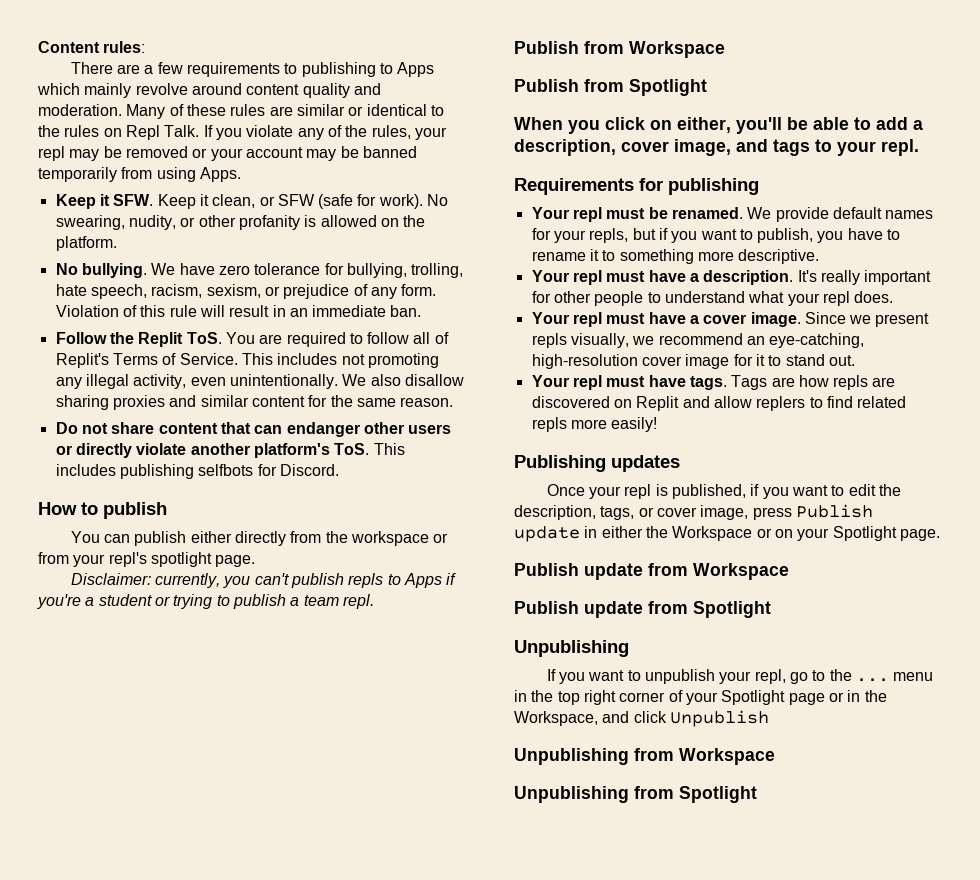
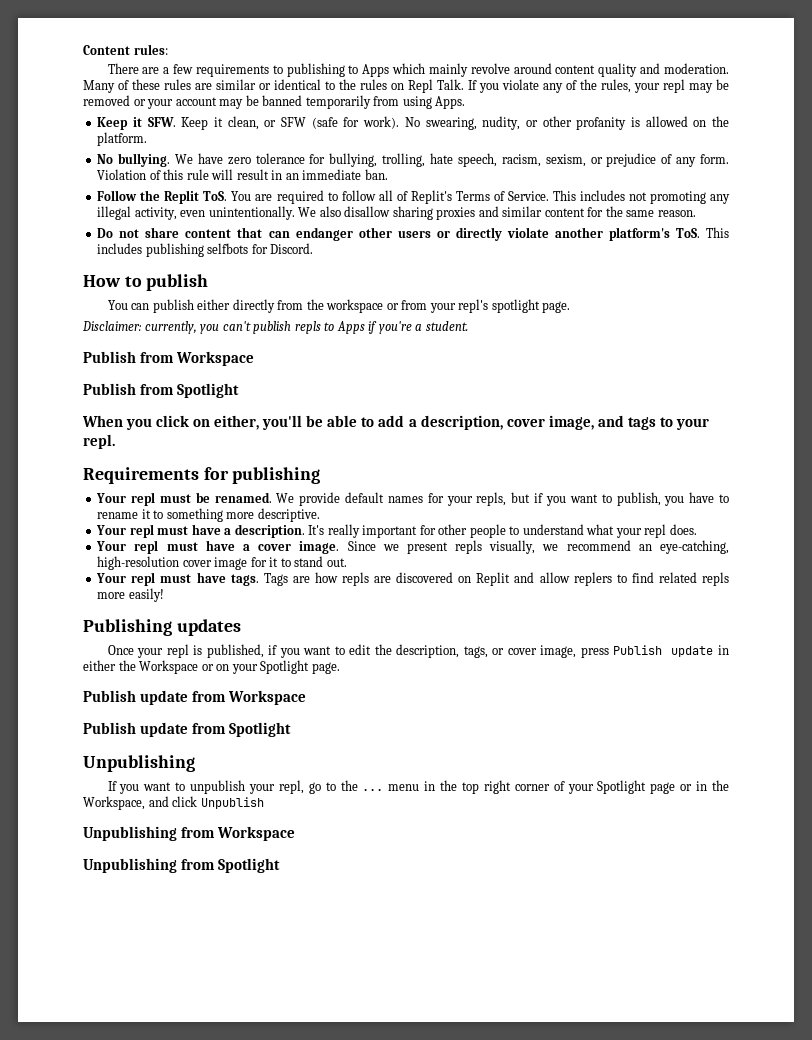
[98,594,374,609] student or trying to publish a team repl. -> [425,321,468,331] student.

